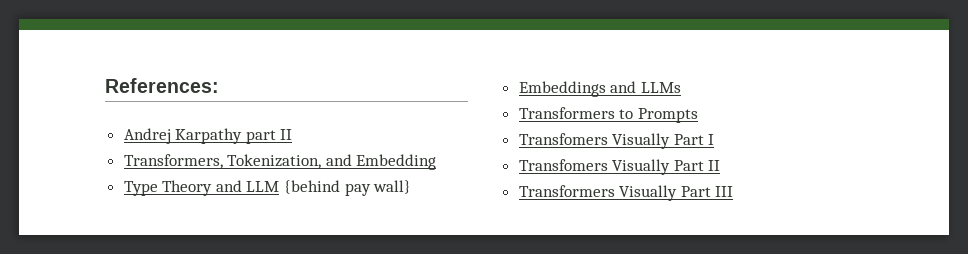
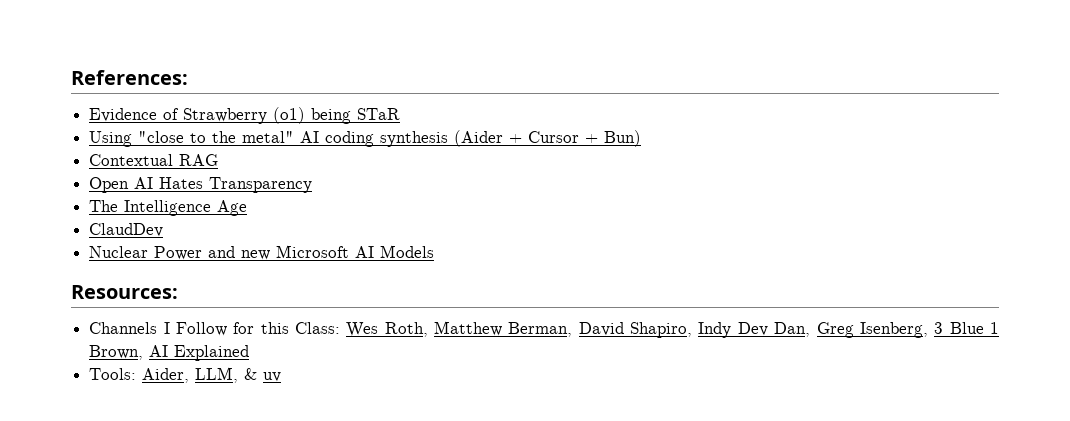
[123,128,293,144] [123,154,437,170] [123,180,412,196] [518,81,681,97] [518,107,698,123] [518,133,715,149] [518,159,721,175] [518,185,734,201] Andrej Karpathy part II // Transformers, Tokenization, and Embedding // Type Theory and LLM {behind pay wall} // Embeddings and LLMs // Transformers to Prompts // Transfomers Visually Part I // Transfomers Visually Part II // Transformers Visually Part III -> [89,107,401,124] [89,130,642,147] [89,154,219,166] [89,177,313,193] [89,200,248,216] [89,223,164,237] [89,245,435,260] [71,285,178,299] [89,321,999,338] [89,345,250,361] [89,367,282,383] Evidence of Strawberry (o1) being STaR // Using "close to the metal" AI coding synthesis (Aider + Cursor + Bun) // Contextual RAG // Open AI Hates Transparency // The Intelligence Age // ClaudDev // Nuclear Power and new Microsoft AI Models // Resources: // Channels I Follow for this Class: Wes Roth, Matthew Berman, David Shapiro, Indy Dev Dan, Greg Isenberg, 3 Blue 1 Brown, AI Explained // Tools: Aider, LLM, & uv

